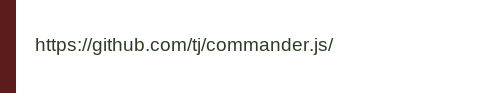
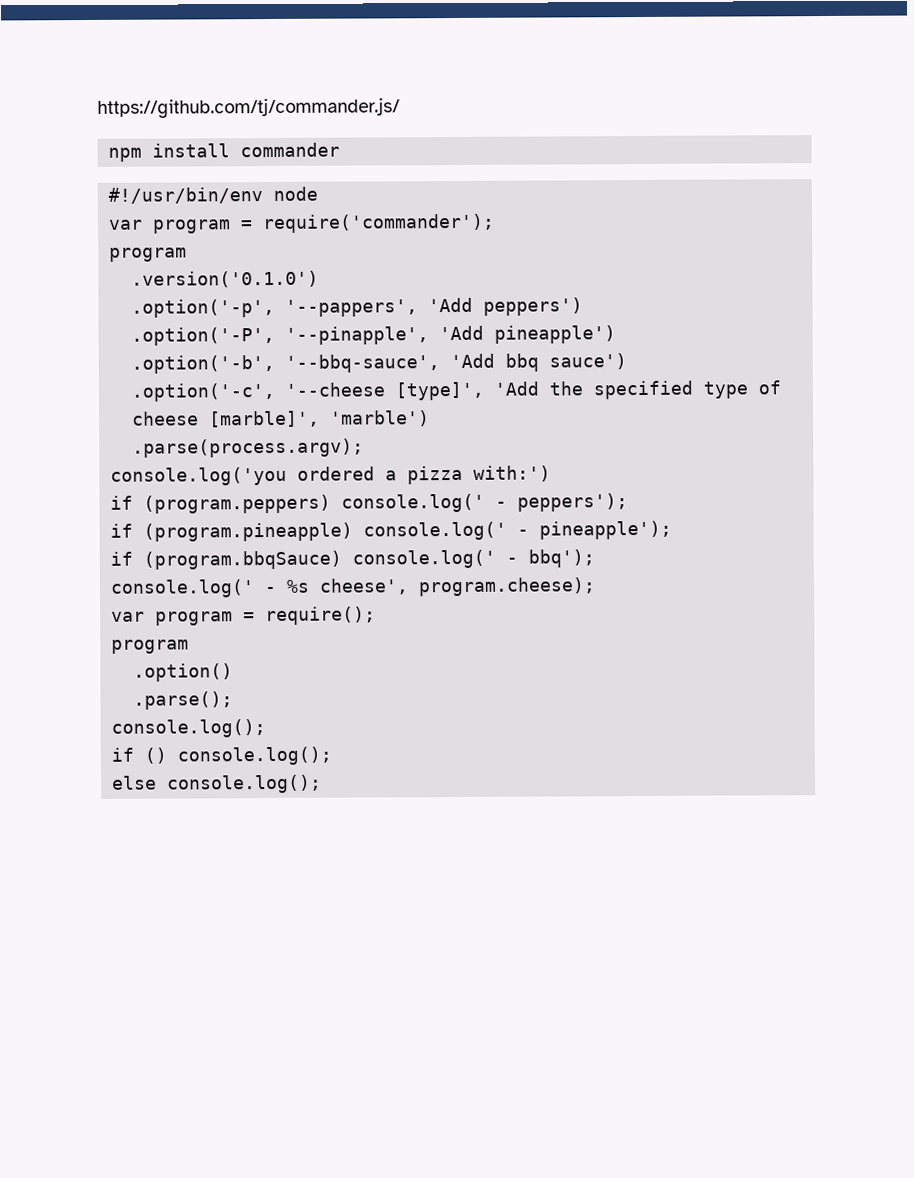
(334, 46) none -> [108,142,341,162] [108,186,319,204] [108,213,496,234] [109,247,188,262] [131,270,320,288] [131,297,584,318] [131,325,617,346] [131,353,628,374] [131,380,782,402] [132,410,431,428] [132,438,365,458] [110,465,552,486] [110,493,629,514] [110,520,673,542] [110,549,596,570] [110,577,597,598] [111,606,377,626] [111,639,190,654] [133,663,234,682] [133,691,234,710] [111,719,267,738] [111,746,333,766] [112,774,323,794] // npm install commander // #!/usr/bin/env node // var program = require('commander'); // program // .version('0.1.0') // .option('-p', '--pappers', 'Add peppers') // .option('-P', '--pinapple', 'Add pineapple') // .option('-b', '--bbq-sauce', 'Add bbq sauce') // .option('-c', '--cheese [type]', 'Add the specified type of cheese [marble]', 'marble') // .parse(process.argv); // console.log('you ordered a pizza with:') // if (program.peppers) console.log(' - peppers'); // if (program.pineapple) console.log(' - pineapple'); // if (program.bbqSauce) console.log(' - bbq'); // console.log(' - %s cheese', program.cheese); // var program = require(); // program // .option() // .parse(); // console.log(); // if () console.log(); // else console.log();

